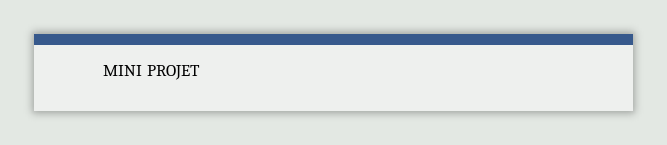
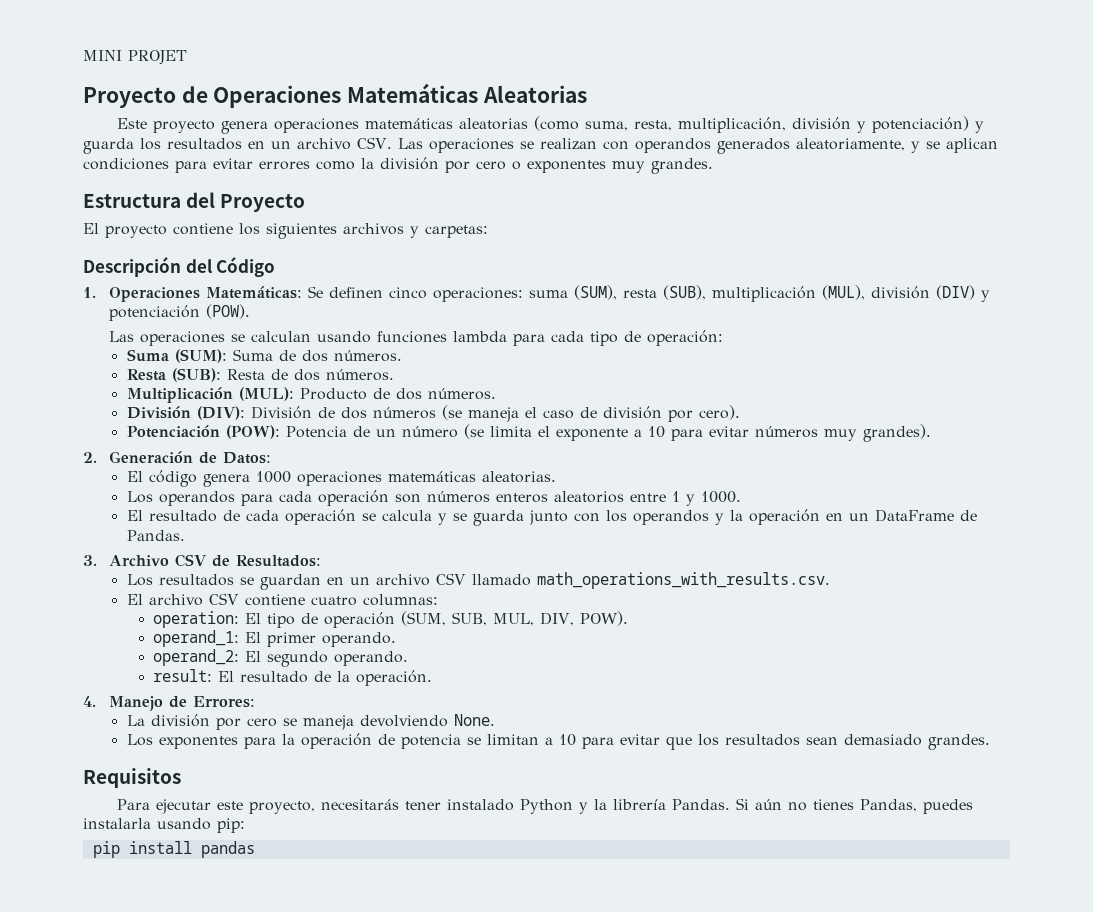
(200, 72) none -> [83,83,587,108] [116,116,984,134] [83,137,998,154] [83,157,713,174] [83,192,306,212] [83,223,488,239] [83,257,276,277] [83,285,991,302] [109,304,251,321] [109,330,724,346] [126,349,402,363] [126,368,394,382] [126,387,496,403] [126,405,740,422] [126,424,931,442] [83,451,272,464] [126,470,556,487] [126,490,741,506] [126,509,977,526] [126,530,185,541] [83,554,322,567] [126,572,830,590] [126,593,438,606] [152,611,628,628] [152,630,396,647] [152,649,408,667] [152,669,432,686] [83,696,256,711] [126,714,495,730] [126,733,990,750] [83,768,181,788] [116,798,973,814] [83,818,245,833] [92,841,255,858] // Proyecto de Operaciones Matemáticas Aleatorias // Este proyecto genera operaciones matemáticas aleatorias (como suma, resta, multiplicación, división y potenciación) y guarda los resultados en un archivo CSV. Las operaciones se realizan con operandos generados aleatoriamente, y se aplican condiciones para evitar errores como la división por cero o exponentes muy grandes. // Estructura del Proyecto // El proyecto contiene los siguientes archivos y carpetas: // Descripción del Código // 1. Operaciones Matemáticas: Se definen cinco operaciones: suma (SUM), resta (SUB), multiplicación (MUL), división (DIV) y potenciación (POW). // Las operaciones se calculan usando funciones lambda para cada tipo de operación: // Suma (SUM): Suma de dos números. // Resta (SUB): Resta de dos números. // Multiplicación (MUL): Producto de dos números. // División (DIV): División de dos números (se maneja el caso de división por cero). // Potenciación (POW): Potencia de un número (se limita el exponente a 10 para evitar números muy grandes). // 2. Generación de Datos: // El código genera 1000 operaciones matemáticas aleatorias. // Los operandos para cada operación son números enteros aleatorios entre 1 y 1000. // El resultado de cada operación se calcula y se guarda junto con los operandos y la operación en un DataFrame de Pandas. // 3. Archivo CSV de Resultados: // Los resultados se guardan en un archivo CSV llamado math_operations_with_results.csv. // El archivo CSV contiene cuatro columnas: // operation: El tipo de operación (SUM, SUB, MUL, DIV, POW). // operand_1: El primer operando. // operand_2: El segundo operando. // result: El resultado de la operación. // 4. Manejo de Errores: // La división por cero se maneja devolviendo None. // Los exponentes para la operación de potencia se limitan a 10 para evitar que los resultados sean demasiado grandes. // Requisitos // Para ejecutar este proyecto, necesitarás tener instalado Python y la librería Pandas. Si aún no tienes Pandas, puedes instalarla usando pip: // pip install pandas

